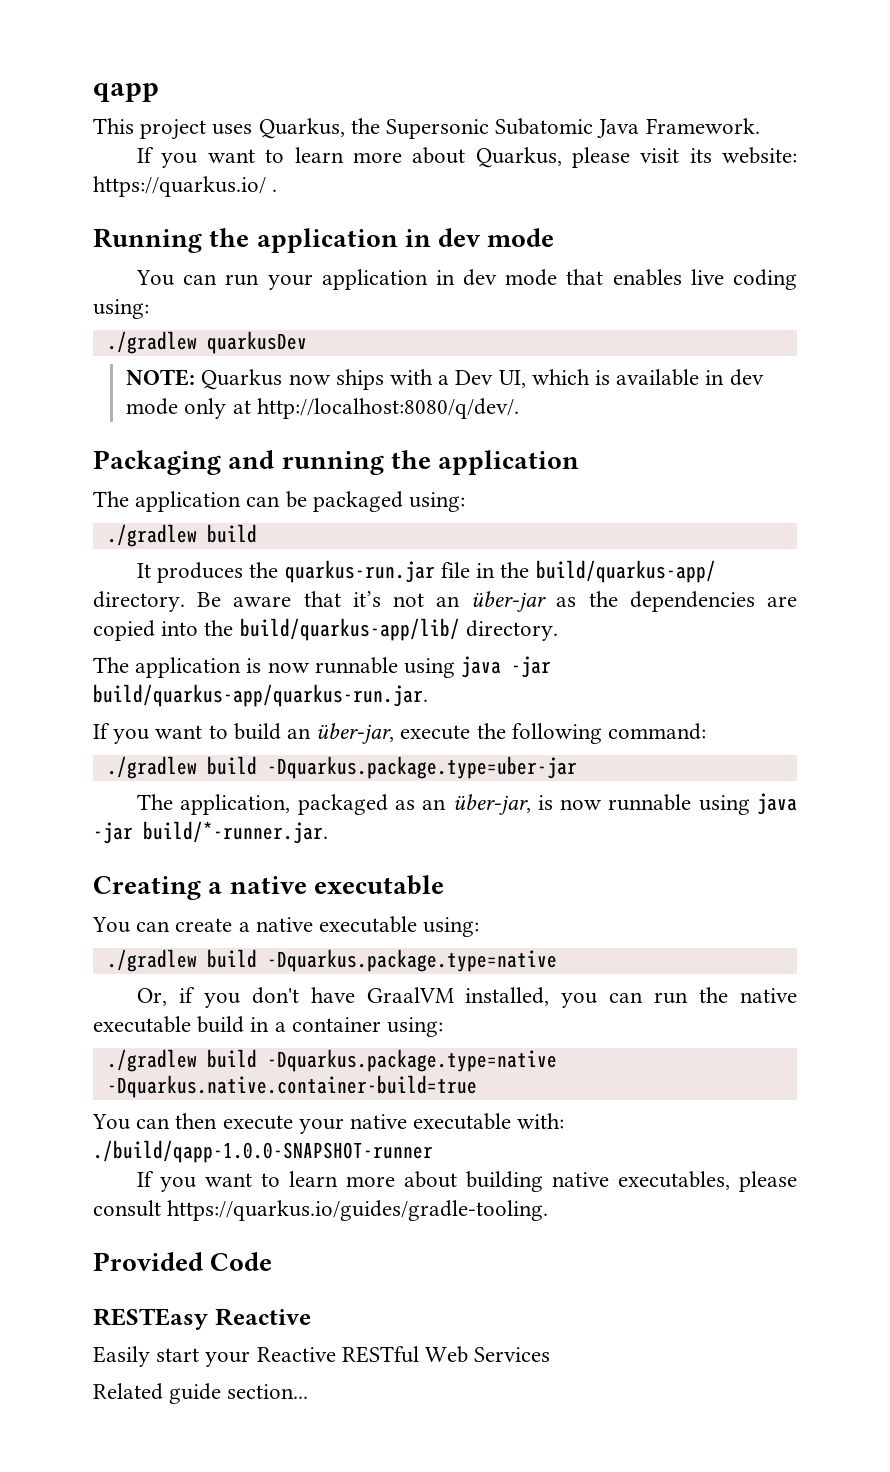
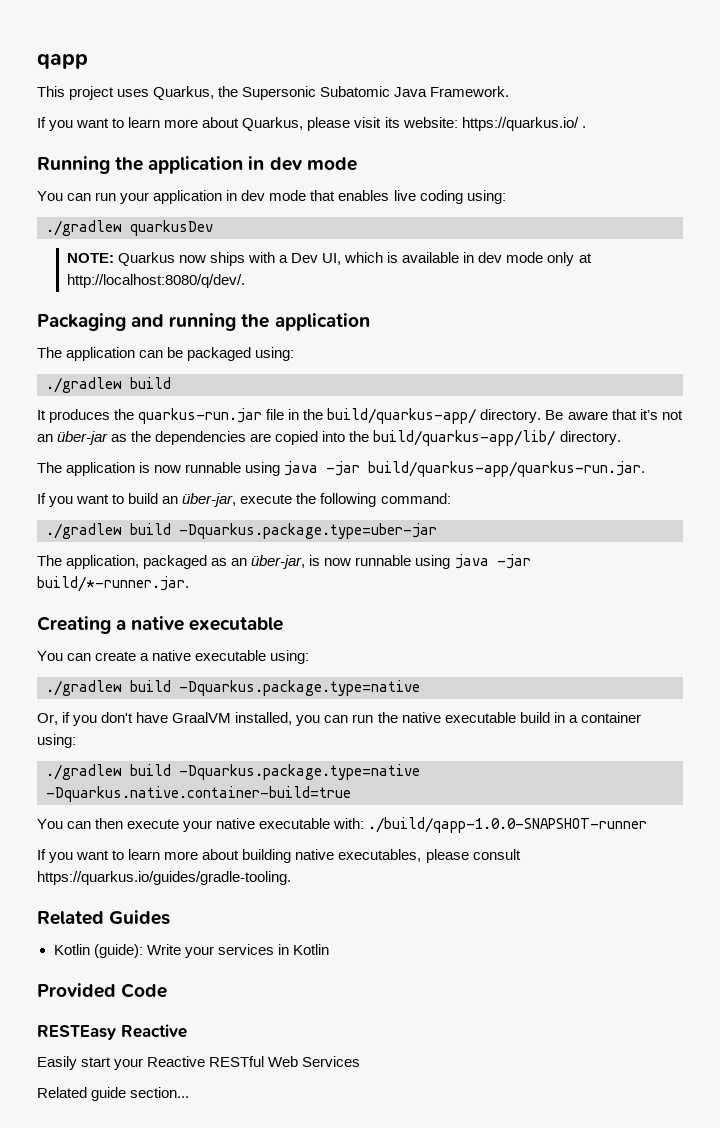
(549, 1210) none -> [37,910,171,925] [53,944,329,958] // Related Guides // Kotlin (guide): Write your services in Kotlin

